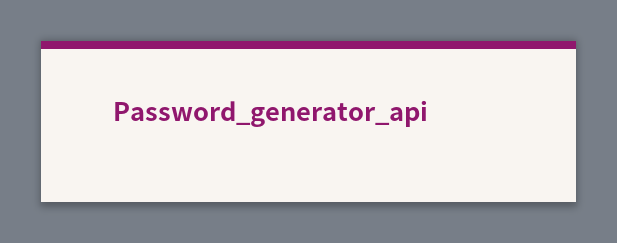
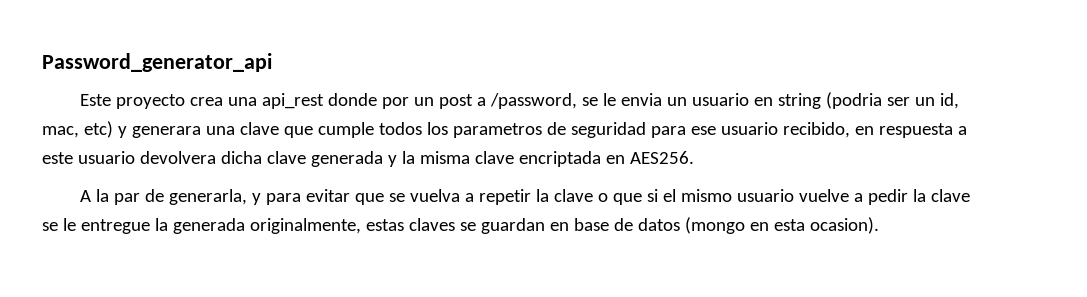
(428, 113) none -> [79,92,959,109] [42,121,967,138] [42,151,694,167] [79,189,970,205] [42,217,879,234] // Este proyecto crea una api_rest donde por un post a /password, se le envia un usuario en string (podria ser un id, mac, etc) y generara una clave que cumple todos los parametros de seguridad para ese usuario recibido, en respuesta a este usuario devolvera dicha clave generada y la misma clave encriptada en AES256. // A la par de generarla, y para evitar que se vuelva a repetir la clave o que si el mismo usuario vuelve a pedir la clave se le entregue la generada originalmente, estas claves se guardan en base de datos (mongo en esta ocasion).

